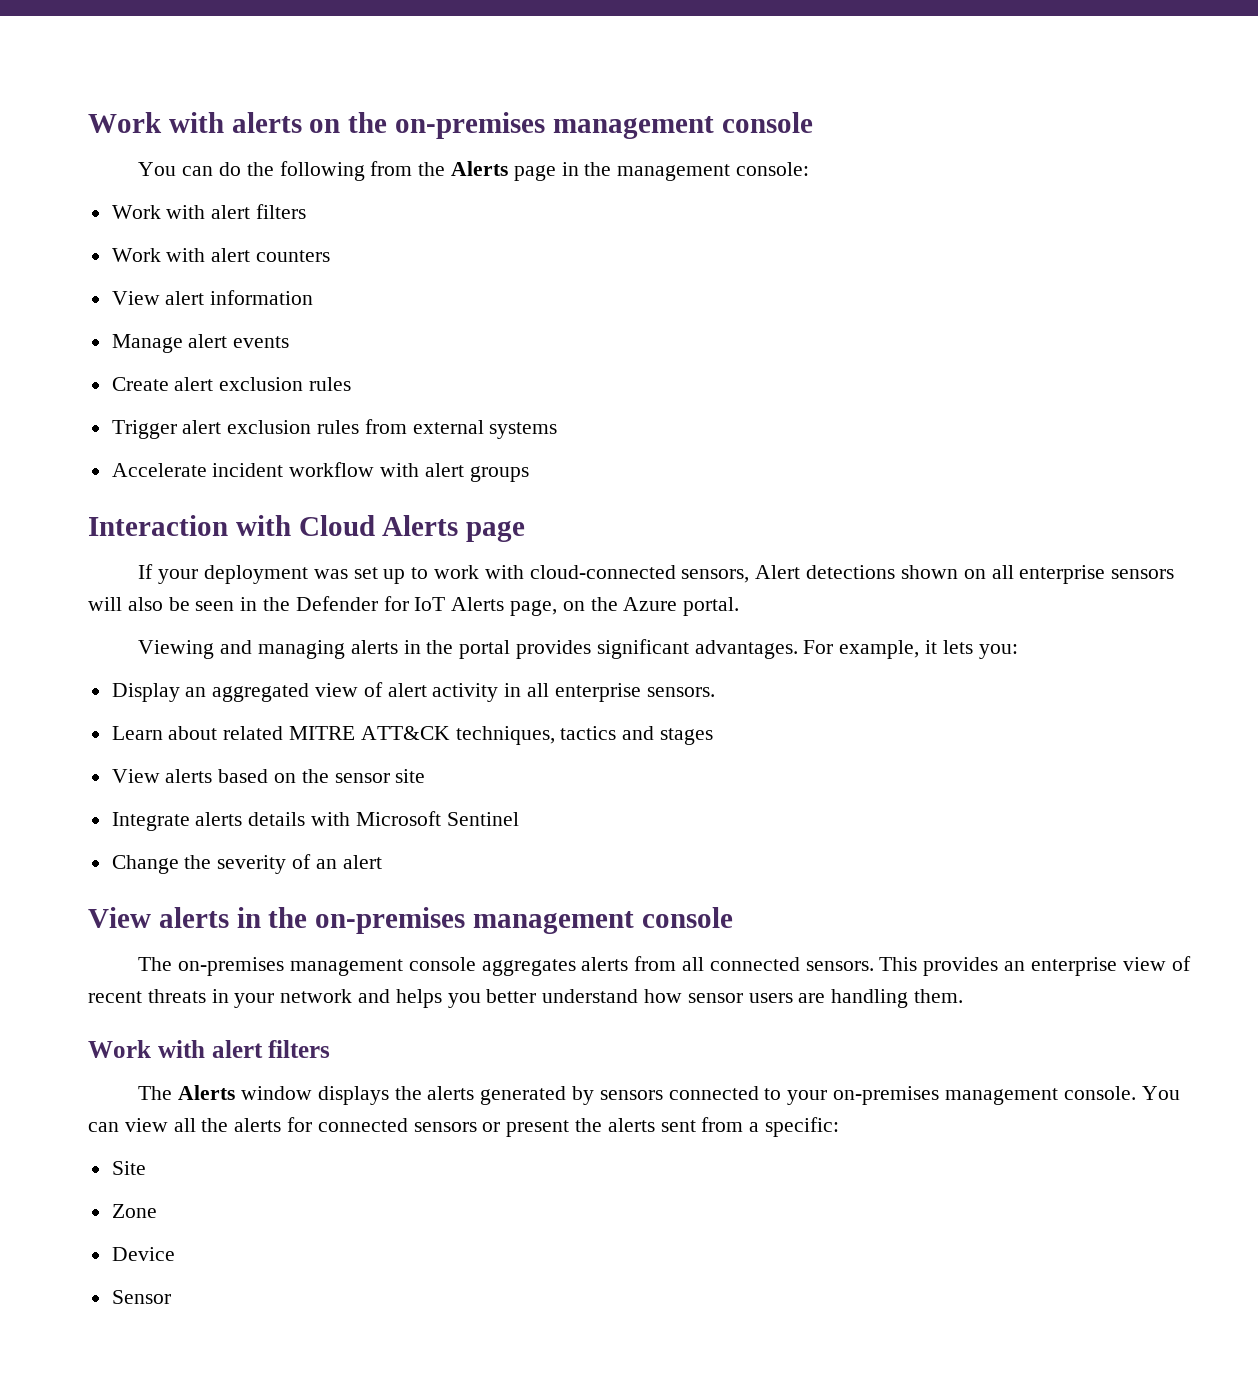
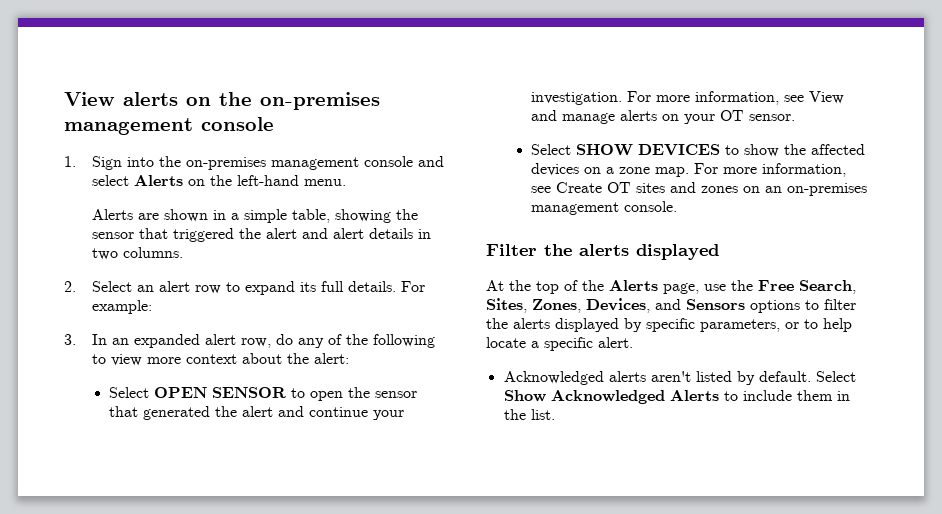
[88,112,224,133] Work with -> [64,92,115,106] View
[138,161,810,181] [111,204,307,219] [111,248,331,262] [111,290,314,305] [111,334,290,353] [111,377,352,391] [111,419,558,439] [111,462,529,482] [88,515,526,542] [138,564,1175,584] [88,596,740,616] [138,639,1018,659] [111,682,715,702] [111,726,714,745] [111,769,426,783] [111,811,519,831] [111,854,382,874] [88,907,733,934] [138,956,1191,976] [88,989,964,1008] [88,1040,331,1058] [138,1085,1180,1105] [88,1117,840,1137] [111,1161,146,1175] [111,1204,157,1218] [111,1247,175,1261] [111,1290,171,1304] You can do the following from the Alerts page in the management console: // Work with alert filters // Work with alert counters // View alert information // Manage alert events // Create alert exclusion rules // Trigger alert exclusion rules from external systems // Accelerate incident workflow with alert groups // Interaction with Cloud Alerts page // If your deployment was set up to work with cloud-connected sensors, Alert detections shown on all enterprise sensors will also be seen in the Defender for IoT Alerts page, on the Azure portal. // Viewing and managing alerts in the portal provides significant advantages. For example, it lets you: // Display an aggregated view of alert activity in all enterprise sensors. // Learn about related MITRE ATT&CK techniques, tactics and stages // View alerts based on the sensor site // Integrate alerts details with Microsoft Sentinel // Change the severity of an alert // View alerts in the on-premises management console // The on-premises management console aggregates alerts from all connected sensors. This provides an enterprise view of recent threats in your network and helps you better understand how sensor users are handling them. // Work with alert filters // The Alerts window displays the alerts generated by sensors connected to your on-premises management console. You can view all the alerts for connected sensors or present the alerts sent from a specific: // Site // Zone // Device // Sensor -> [64,156,444,170] [91,175,346,186] [91,209,418,223] [91,228,431,242] [91,247,183,260] [64,281,425,295] [91,300,152,314] [64,334,435,348] [91,353,349,366] [109,387,418,401] [109,406,405,420] [531,91,845,105] [531,110,796,124] [531,144,866,157] [531,163,847,177] [531,182,868,196] [531,201,678,215] [486,244,719,260] [486,280,856,294] [486,298,856,313] [486,318,852,332] [486,337,633,351] [503,371,856,385] [503,390,850,404] [503,409,555,420] 1. Sign into the on-premises management console and select Alerts on the left-hand menu. // Alerts are shown in a simple table, showing the sensor that triggered the alert and alert details in two columns. // 2. Select an alert row to expand its full details. For example: // 3. In an expanded alert row, do any of the following to view more context about the alert: // Select OPEN SENSOR to open the sensor that generated the alert and continue your investigation. For more information, see View and manage alerts on your OT sensor. // Select SHOW DEVICES to show the affected devices on a zone map. For more information, see Create OT sites and zones on an on-premises management console. // Filter the alerts displayed // At the top of the Alerts page, use the Free Search, Sites, Zones, Devices, and Sensors options to filter the alerts displayed by specific parameters, or to help locate a specific alert. // Acknowledged alerts aren't listed by default. Select Show Acknowledged Alerts to include them in the list.

